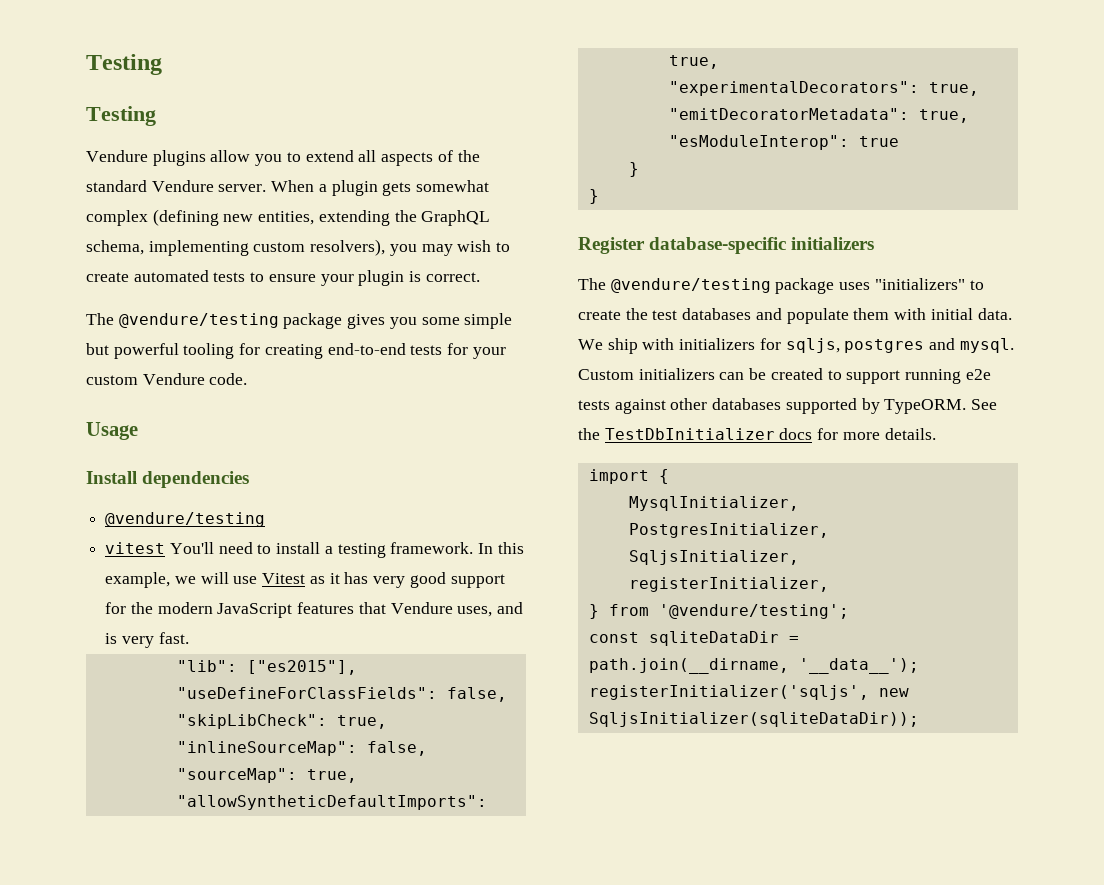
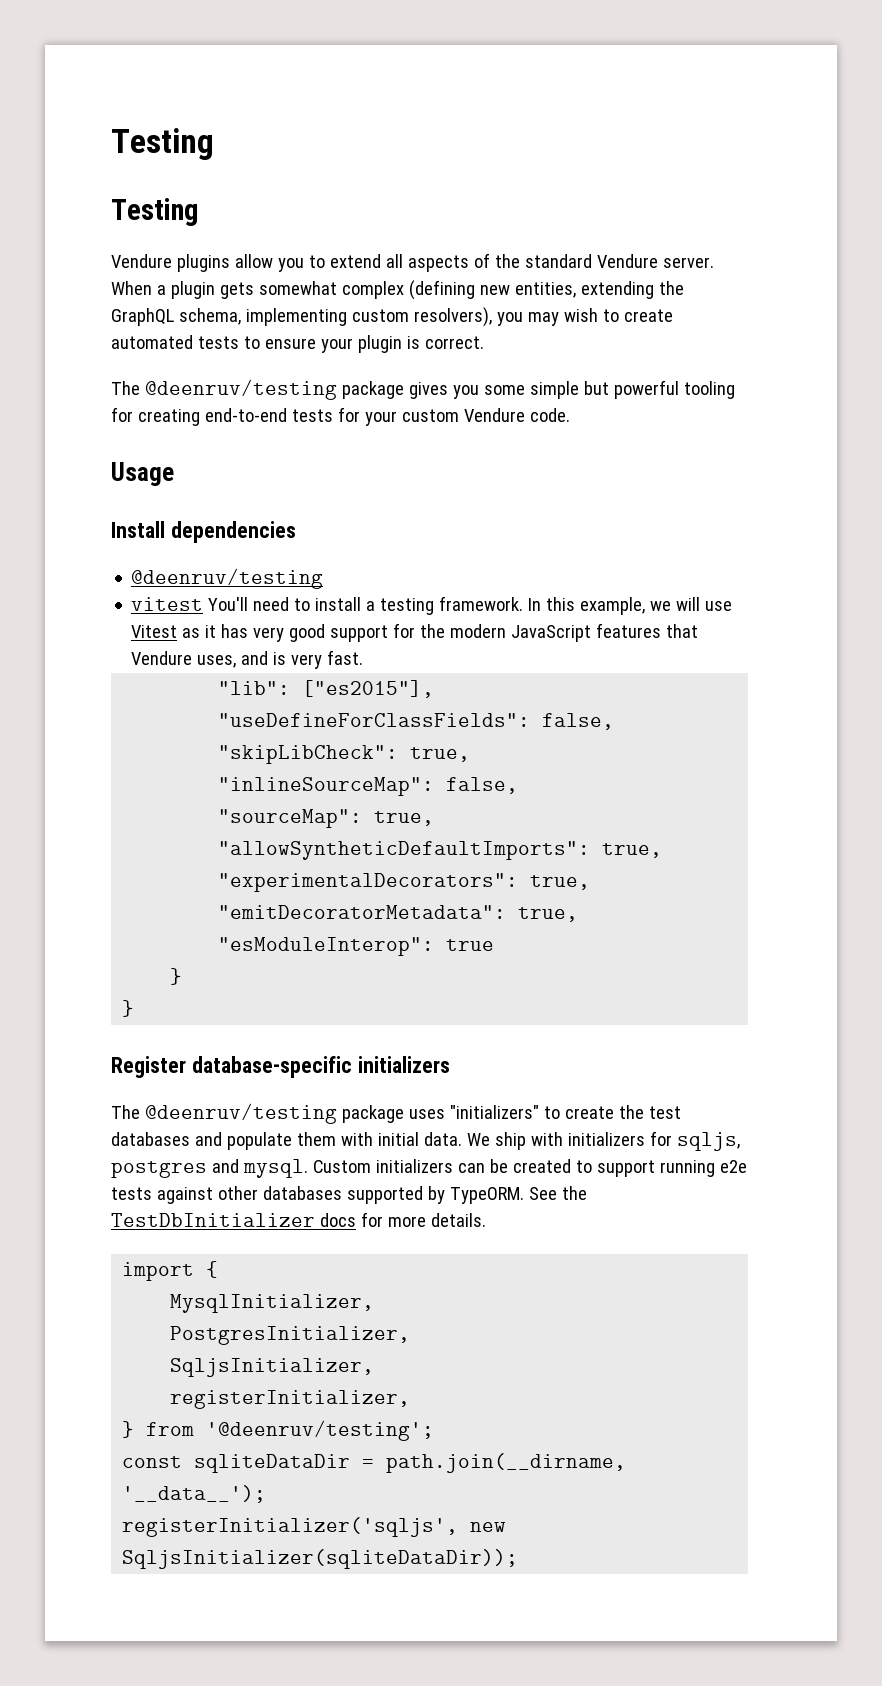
[118,313,279,328] @vendure/testing -> [144,379,337,400] @deenruv/testing
[105,512,266,527] @vendure/testing -> [131,568,324,589] @deenruv/testing
[610,278,771,293] @vendure/testing -> [144,1103,337,1124] @deenruv/testing
[658,604,849,619] '@vendure/testing'; -> [206,1420,435,1441] '@deenruv/testing';

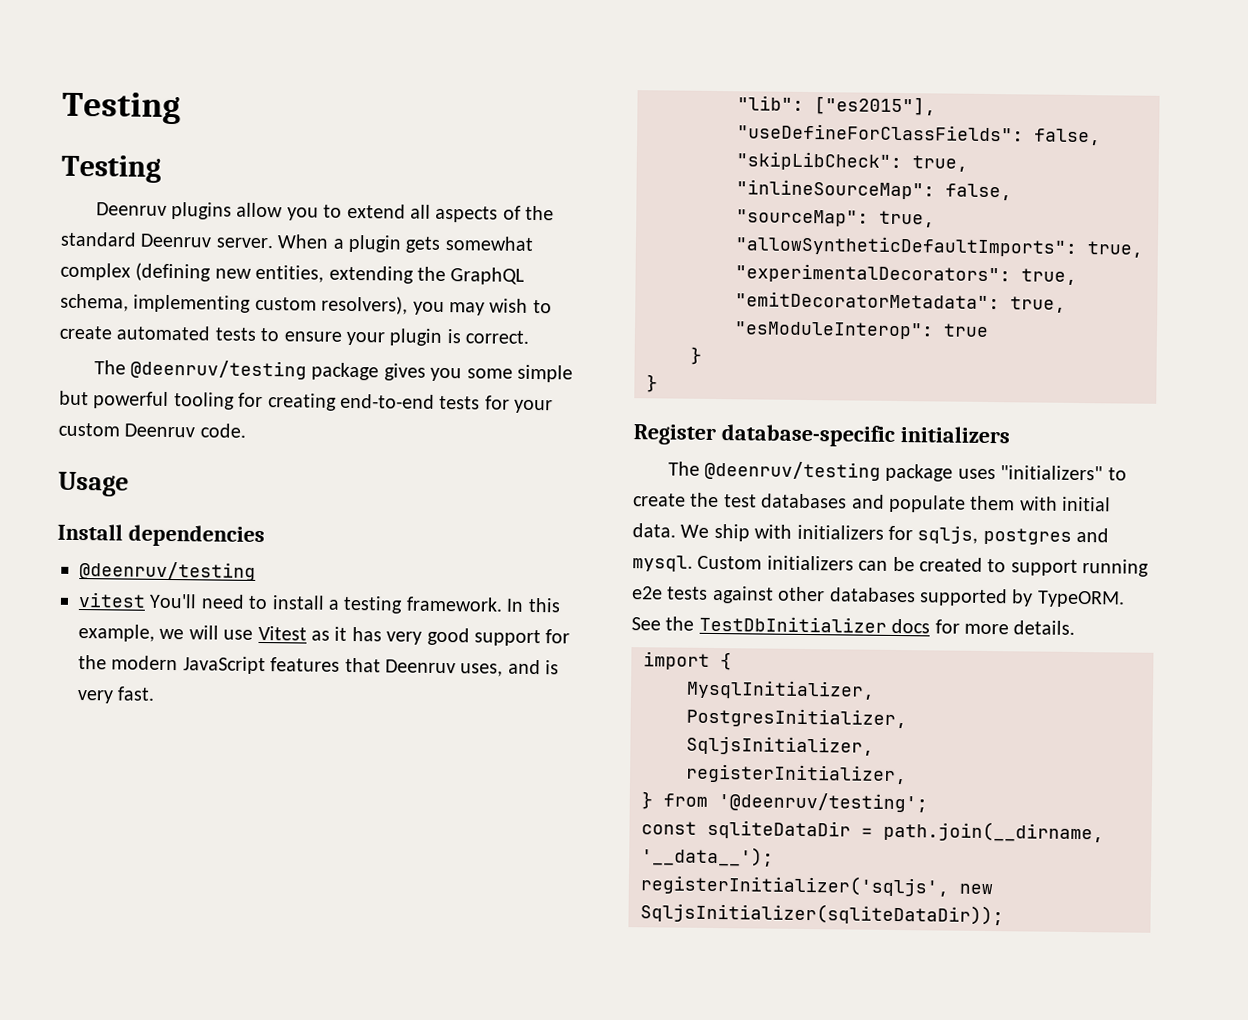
[111,254,172,268] Vendure -> [95,202,167,216] Deenruv
[596,254,658,268] Vendure -> [140,233,213,248] Deenruv
[463,408,525,422] Vendure -> [124,423,196,438] Deenruv
[131,651,193,665] Vendure -> [385,659,456,674] Deenruv

